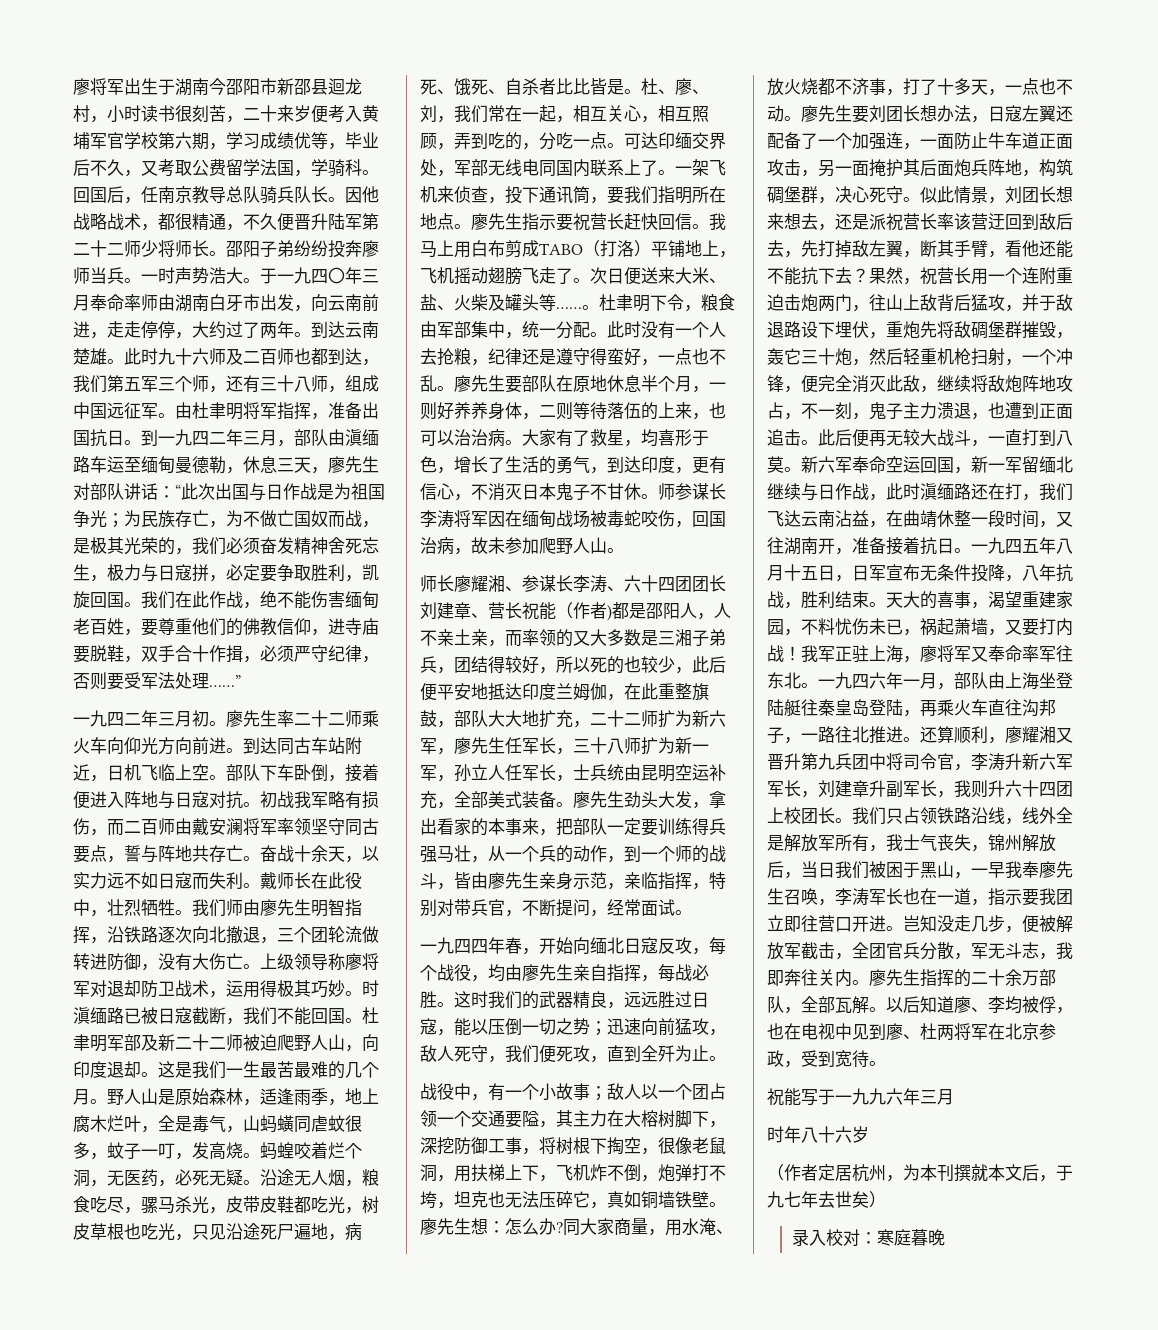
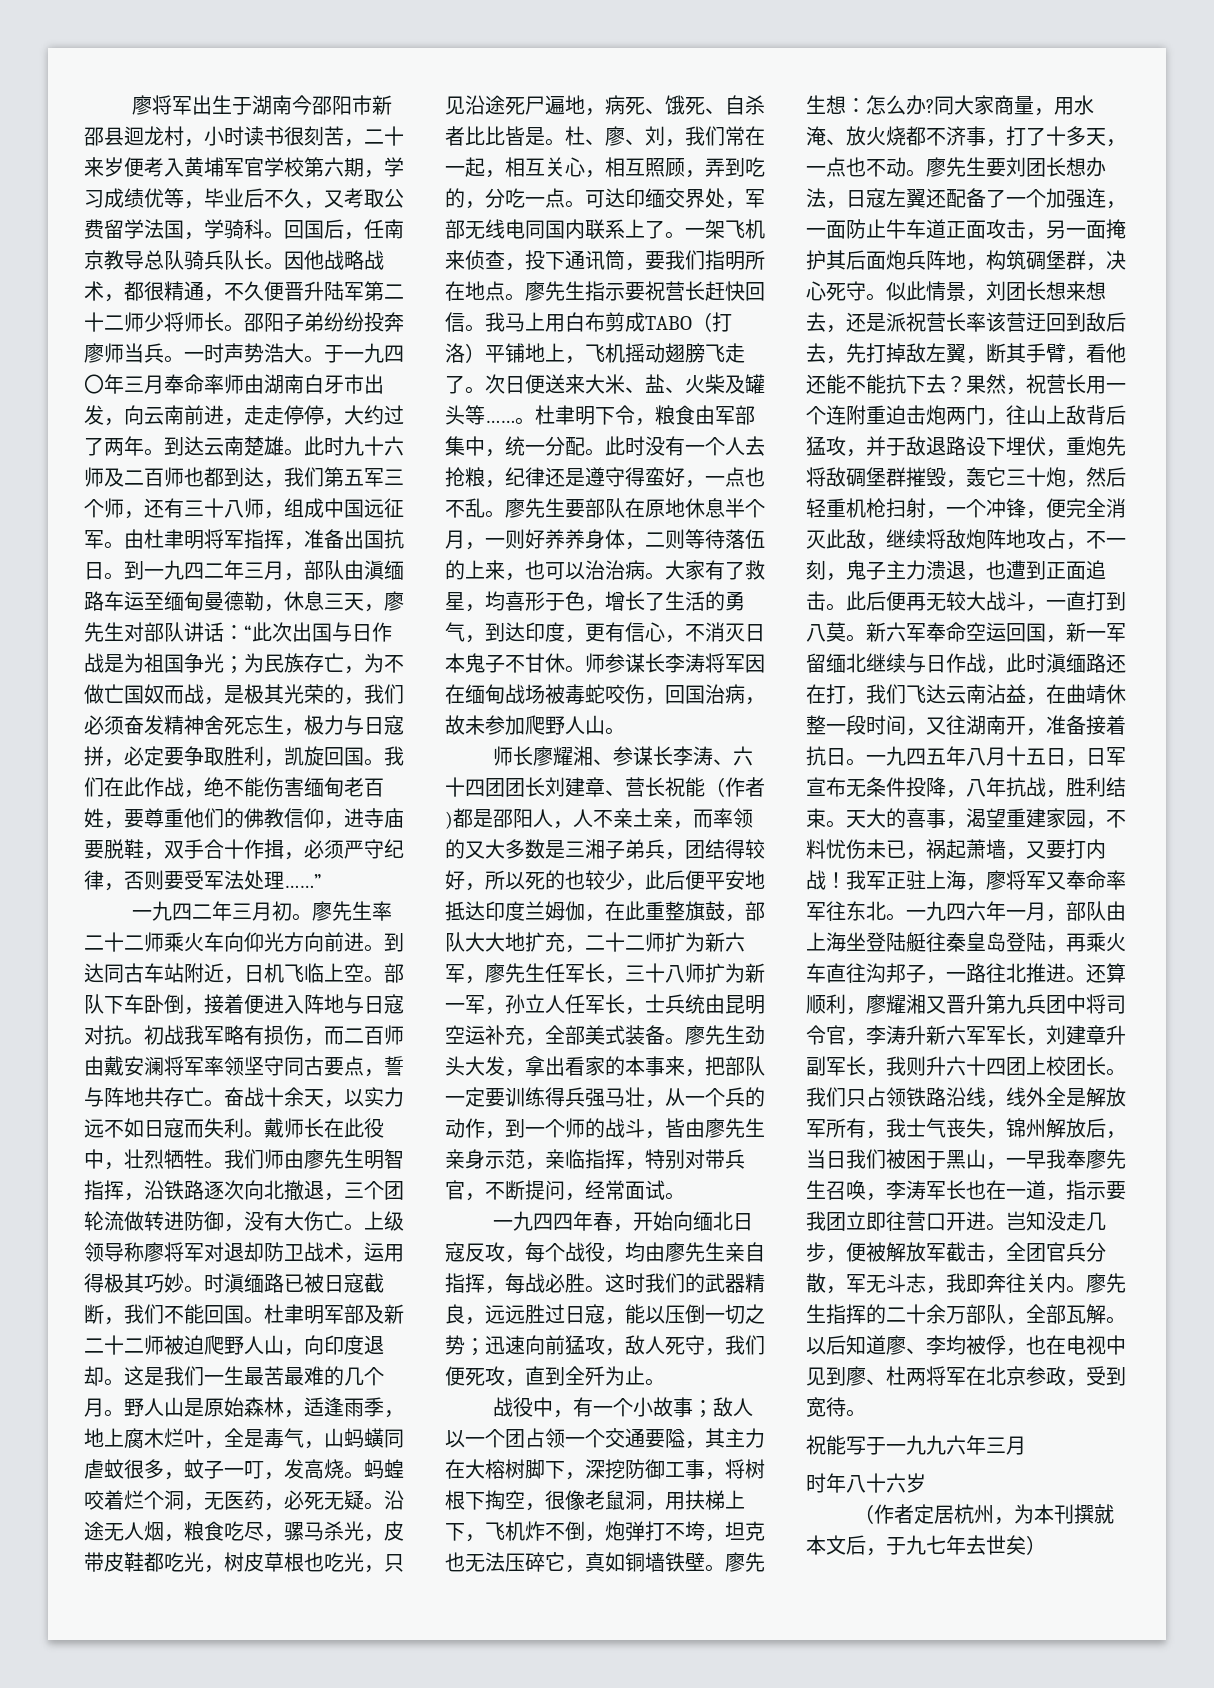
[791,1229,945,1246] // 录入校对：寒庭暮晚 -> (1046, 1545) none

